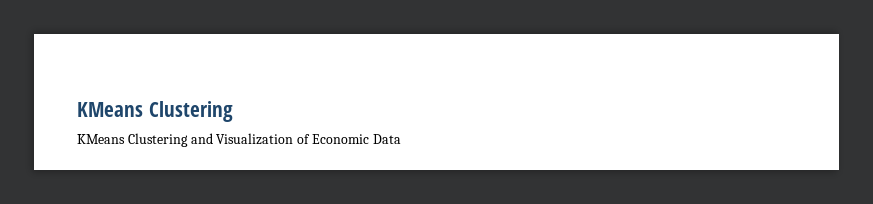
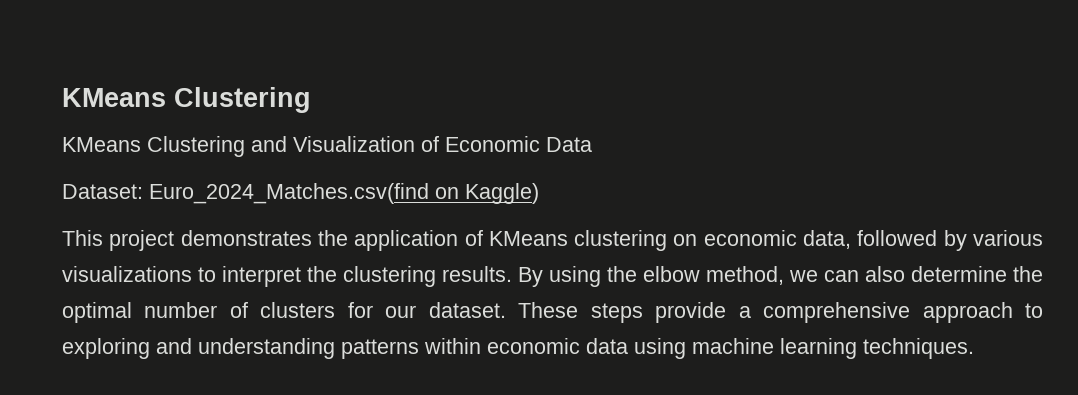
(401, 139) none -> [62,183,539,204] [62,230,1043,251] [62,266,1043,287] [62,302,1043,323] [62,338,974,359] // Dataset: Euro_2024_Matches.csv(find on Kaggle) // This project demonstrates the application of KMeans clustering on economic data, followed by various visualizations to interpret the clustering results. By using the elbow method, we can also determine the optimal number of clusters for our dataset. These steps provide a comprehensive approach to exploring and understanding patterns within economic data using machine learning techniques.

